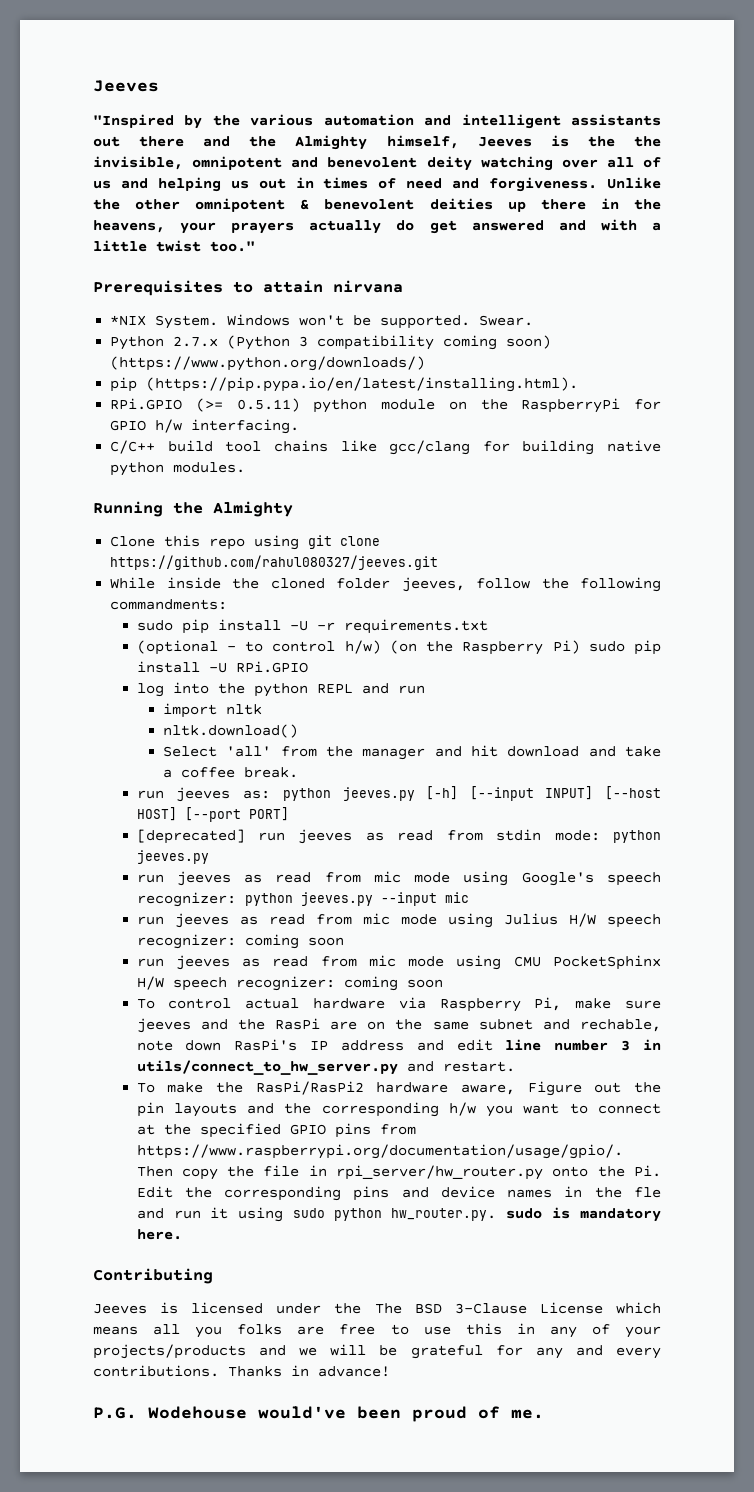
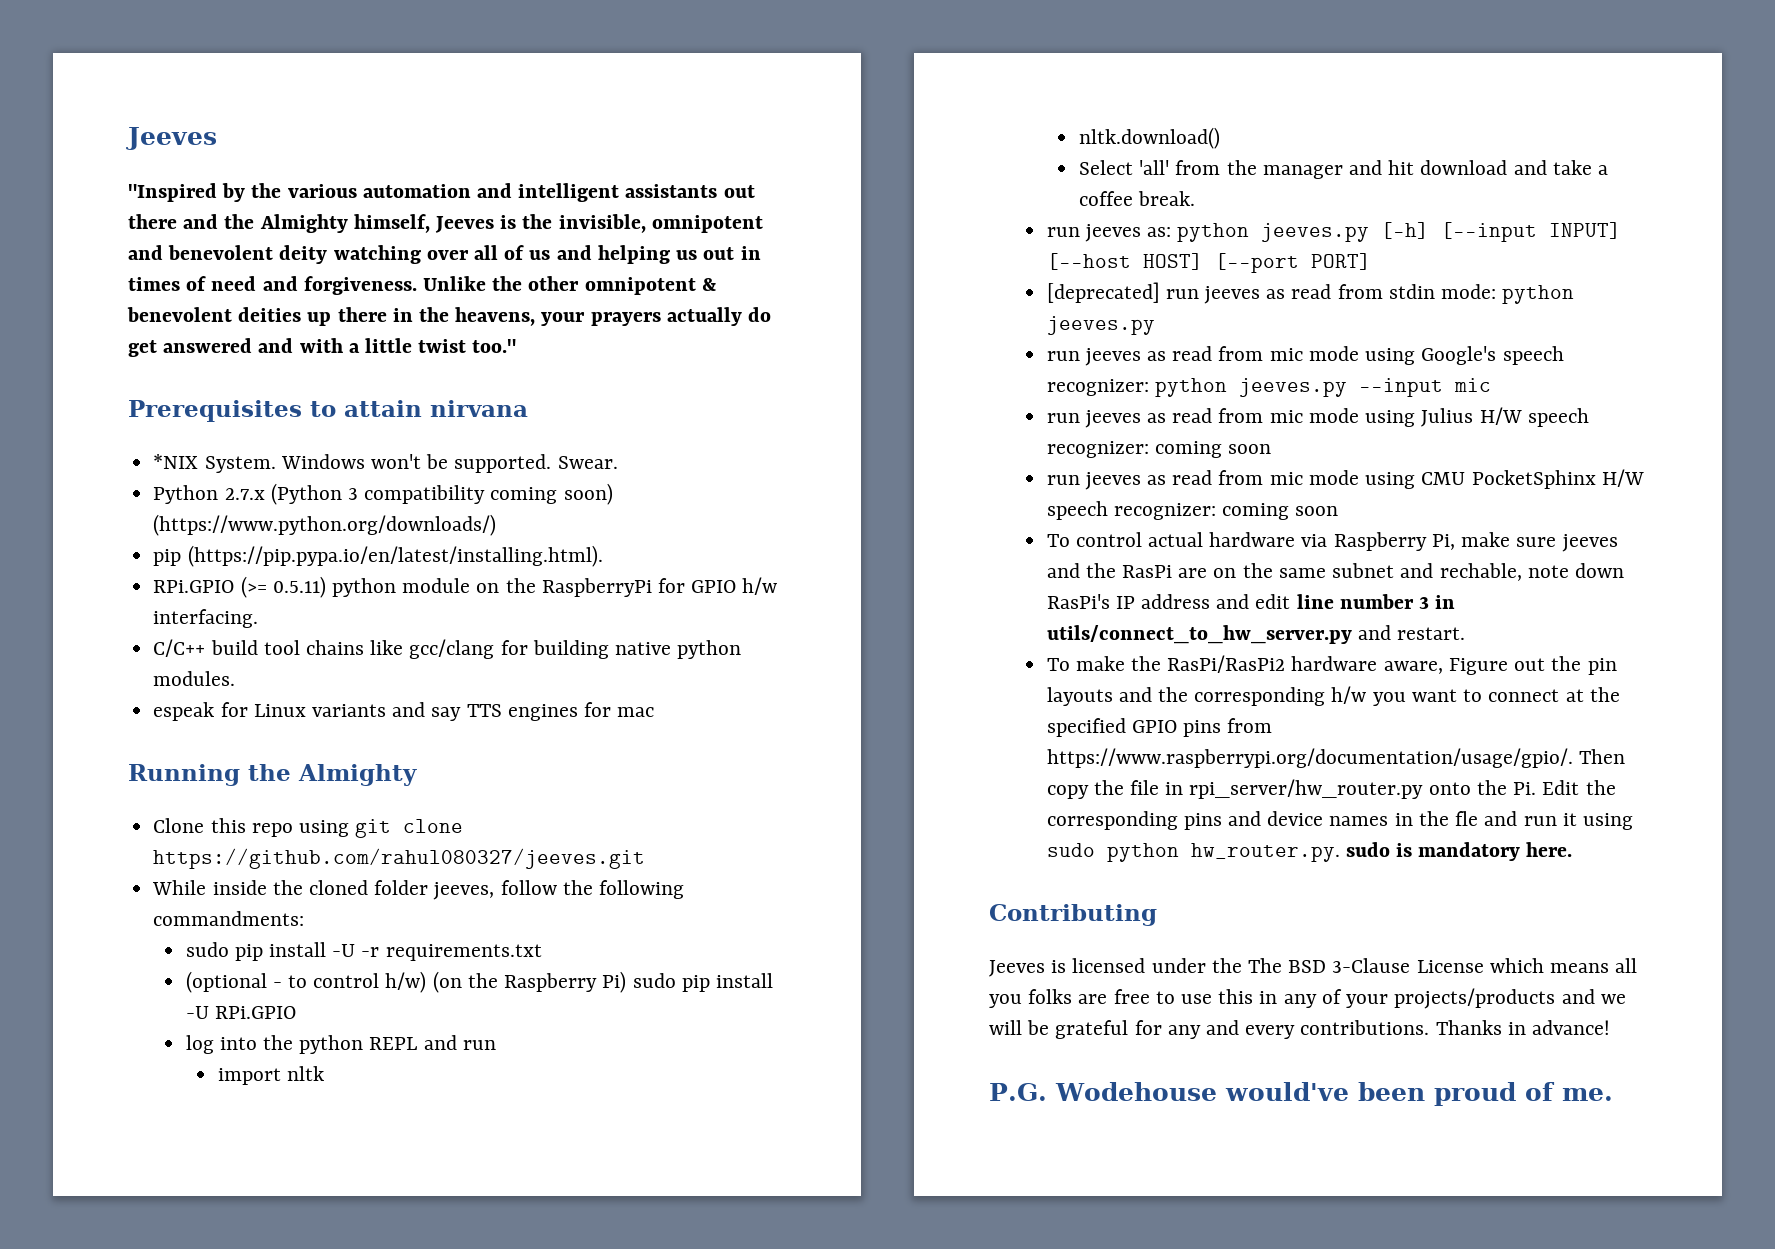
[633,136,661,147] the -> (553, 221) none
(246, 467) none -> [153,702,655,721] // espeak for Linux variants and say TTS engines for mac

